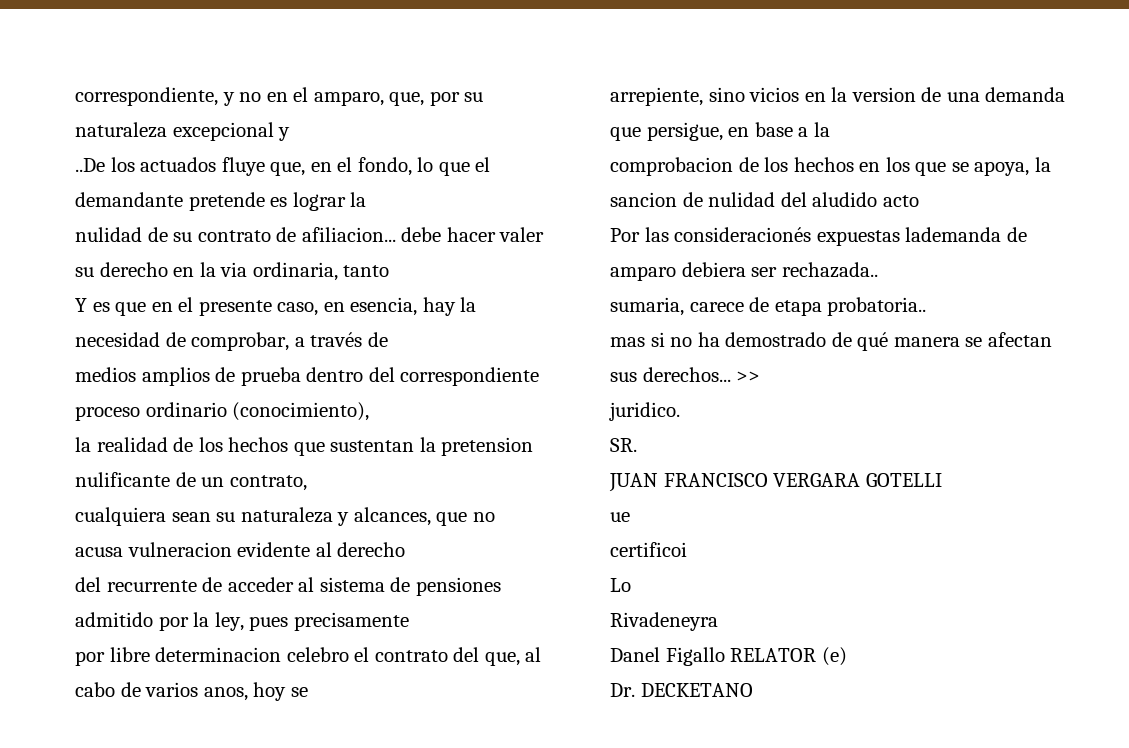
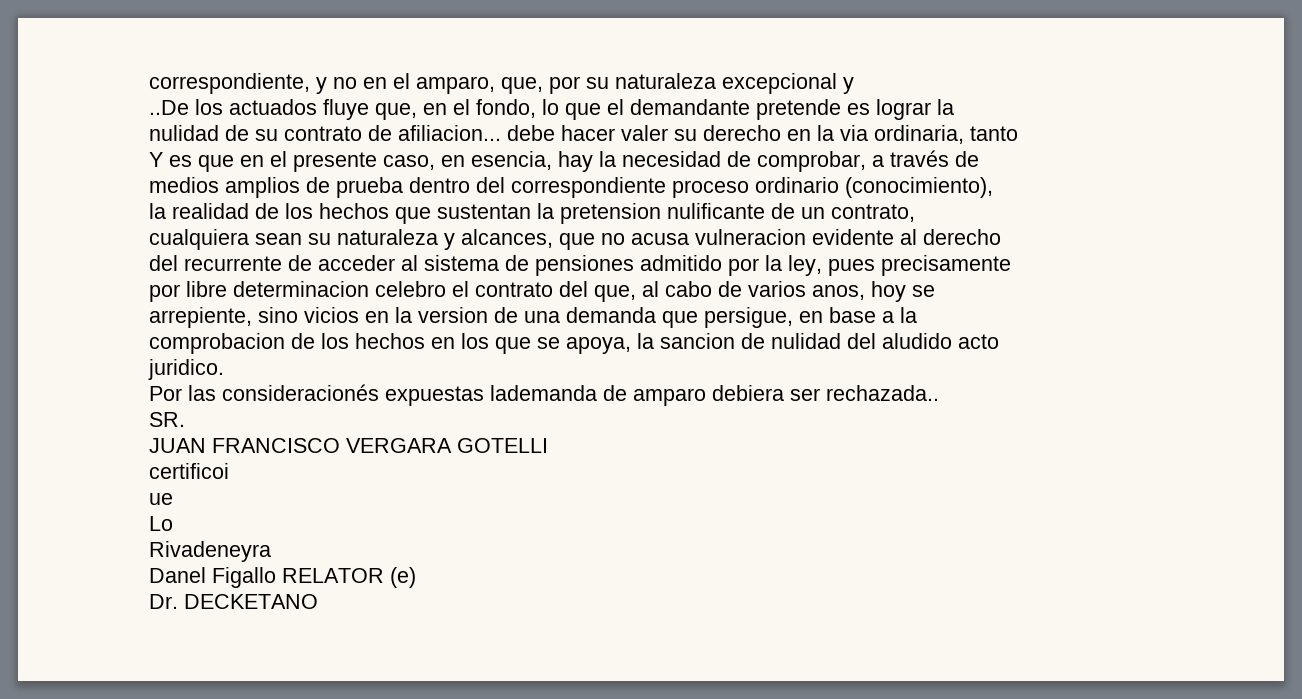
(919, 201) none -> [148,359,225,380] // juridico.
[610,297,927,316] [610,332,1052,351] [610,367,761,382] [609,402,681,421] // sumaria, carece de etapa probatoria.. // mas si no ha demostrado de qué manera se afectan sus derechos... >> // juridico. -> (940, 393) none
(942, 480) none -> [149,463,230,479] // certificoi
[610,542,688,557] // certificoi -> (174, 499) none

